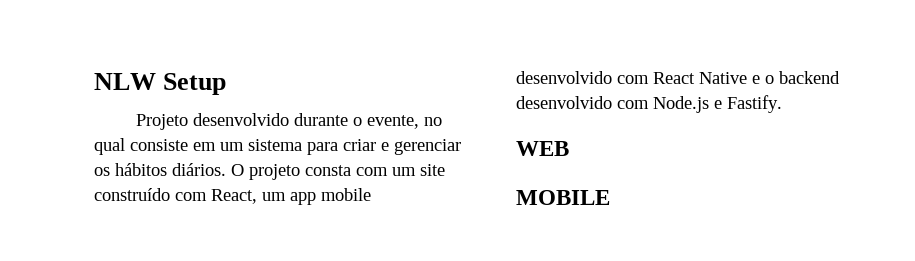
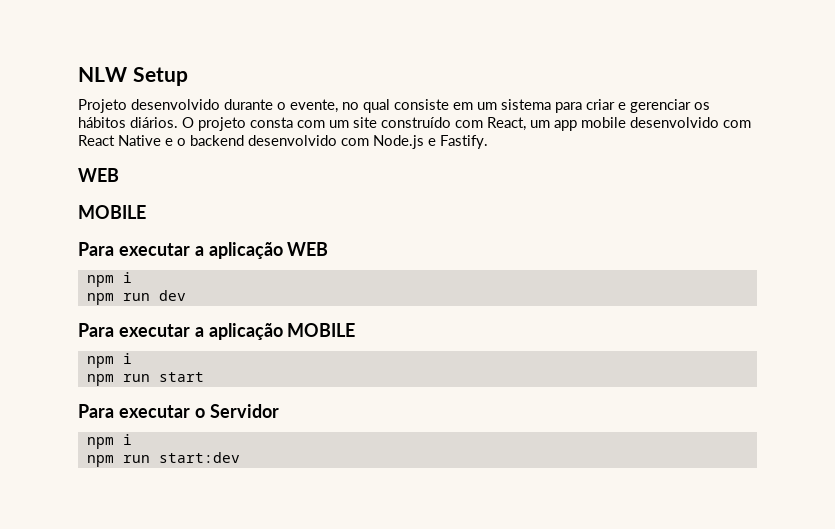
(610, 197) none -> [78,242,329,259] [86,272,132,287] [86,290,186,305] [78,323,356,340] [86,353,132,368] [86,372,204,386] [78,404,279,418] [86,434,132,449] [86,452,240,467] // Para executar a aplicação WEB // npm i // npm run dev // Para executar a aplicação MOBILE // npm i // npm run start // Para executar o Servidor // npm i // npm run start:dev

